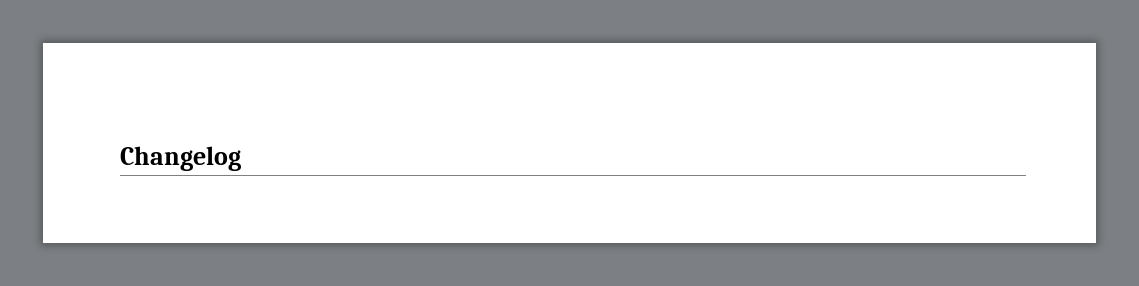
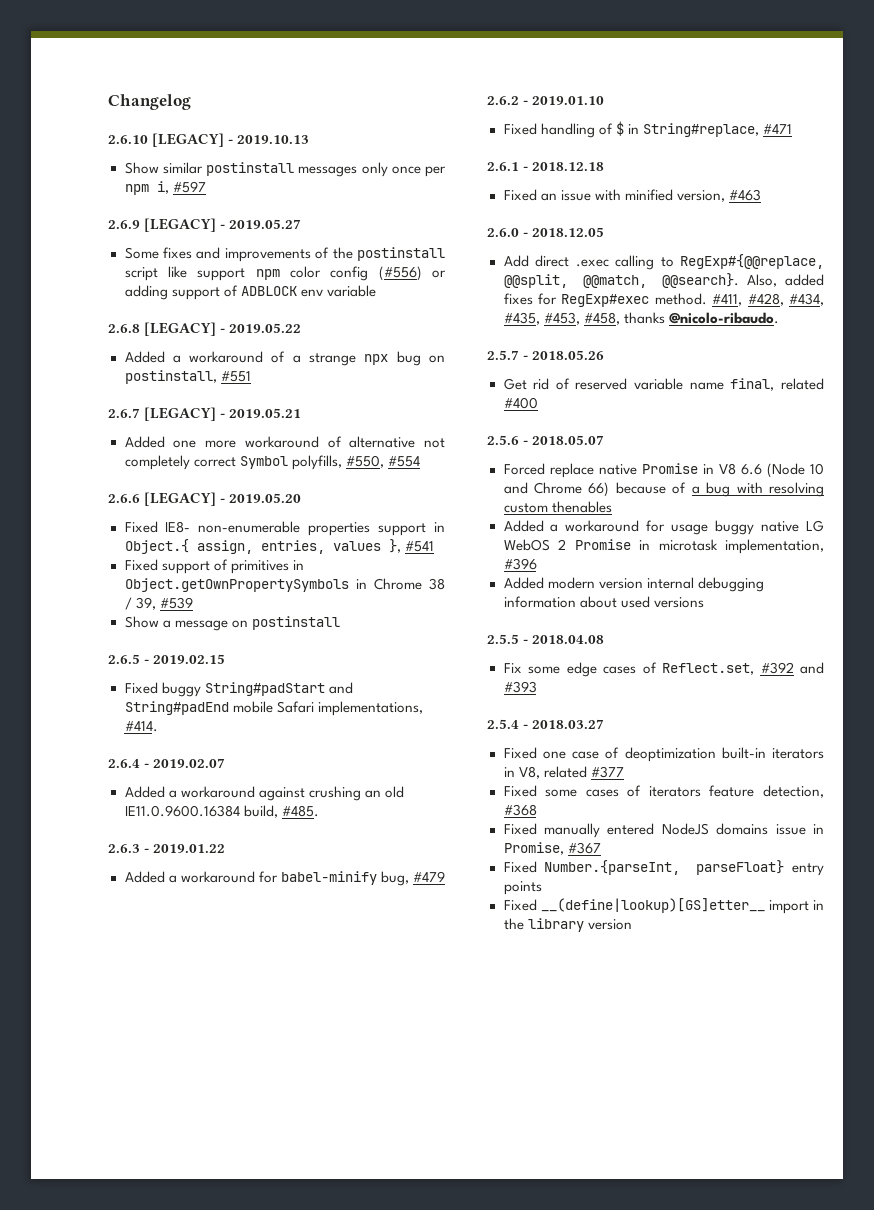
(241, 158) none -> [108,133,310,147] [124,162,446,177] [124,181,206,195] [108,218,302,232] [124,247,445,262] [124,266,447,281] [124,285,376,300] [108,322,302,336] [124,351,445,366] [124,370,251,384] [108,407,302,421] [124,436,445,448] [124,455,420,470] [108,492,302,506] [124,521,445,536] [124,539,434,554] [124,559,304,574] [124,578,446,592] [124,597,193,610] [124,616,340,631] [108,654,226,664] [124,682,353,697] [124,701,423,716] [124,721,158,732] [108,758,226,768] [124,786,404,801] [124,805,319,818] [108,844,226,853] [124,871,445,886] [487,96,605,105] [503,121,792,138] [487,162,605,171] [503,189,761,202] [487,227,605,237] [503,254,824,270] [503,273,824,288] [503,293,824,307] [503,312,779,325] [487,350,605,360] [503,378,824,391] [503,397,538,409] [487,435,605,445] [503,463,824,478] [503,482,824,497] [503,501,612,513] [503,520,825,535] [503,539,824,554] [503,558,537,570] [503,577,764,592] [503,596,704,608] [487,634,605,644] [503,662,824,677] [503,681,537,693] [487,719,605,729] [503,747,824,762] [503,766,624,779] [503,785,824,798] [503,804,537,816] [503,823,824,838] [503,842,601,855] [503,860,824,876] [503,881,542,895] [503,898,824,914] [503,918,632,932] // 2.6.10 [LEGACY] - 2019.10.13 // Show similar postinstall messages only once per npm i, #597 // 2.6.9 [LEGACY] - 2019.05.27 // Some fixes and improvements of the postinstall script like support npm color config (#556) or adding support of ADBLOCK env variable // 2.6.8 [LEGACY] - 2019.05.22 // Added a workaround of a strange npx bug on postinstall, #551 // 2.6.7 [LEGACY] - 2019.05.21 // Added one more workaround of alternative not completely correct Symbol polyfills, #550, #554 // 2.6.6 [LEGACY] - 2019.05.20 // Fixed IE8- non-enumerable properties support in Object.{ assign, entries, values }, #541 // Fixed support of primitives in Object.getOwnPropertySymbols in Chrome 38 / 39, #539 // Show a message on postinstall // 2.6.5 - 2019.02.15 // Fixed buggy String#padStart and String#padEnd mobile Safari implementations, #414. // 2.6.4 - 2019.02.07 // Added a workaround against crushing an old IE11.0.9600.16384 build, #485. // 2.6.3 - 2019.01.22 // Added a workaround for babel-minify bug, #479 // 2.6.2 - 2019.01.10 // Fixed handling of $ in String#replace, #471 // 2.6.1 - 2018.12.18 // Fixed an issue with minified version, #463 // 2.6.0 - 2018.12.05 // Add direct .exec calling to RegExp#{@@replace, @@split, @@match, @@search}. Also, added fixes for RegExp#exec method. #411, #428, #434, #435, #453, #458, thanks @nicolo-ribaudo. // 2.5.7 - 2018.05.26 // Get rid of reserved variable name final, related #400 // 2.5.6 - 2018.05.07 // Forced replace native Promise in V8 6.6 (Node 10 and Chrome 66) because of a bug with resolving custom thenables // Added a workaround for usage buggy native LG WebOS 2 Promise in microtask implementation, #396 // Added modern version internal debugging information about used versions // 2.5.5 - 2018.04.08 // Fix some edge cases of Reflect.set, #392 and #393 // 2.5.4 - 2018.03.27 // Fixed one case of deoptimization built-in iterators in V8, related #377 // Fixed some cases of iterators feature detection, #368 // Fixed manually entered NodeJS domains issue in Promise, #367 // Fixed Number.{parseInt, parseFloat} entry points // Fixed __(define|lookup)[GS]etter__ import in the library version

